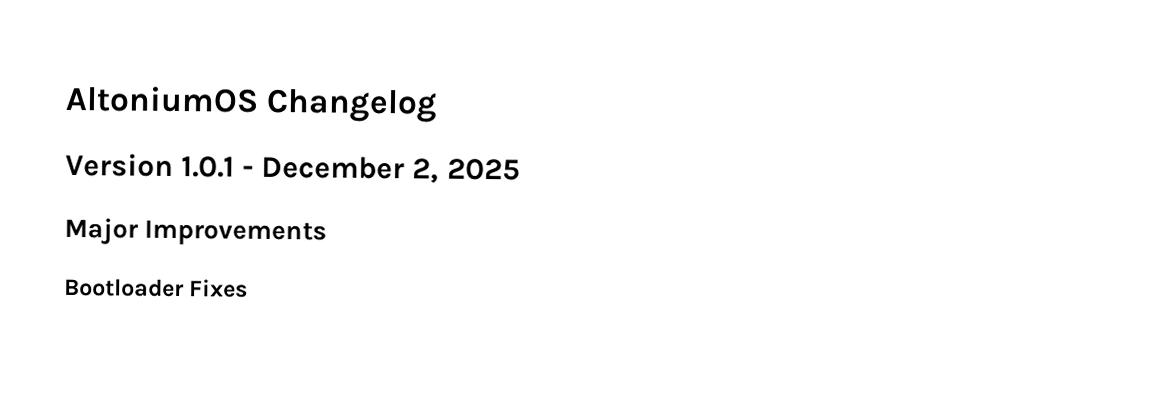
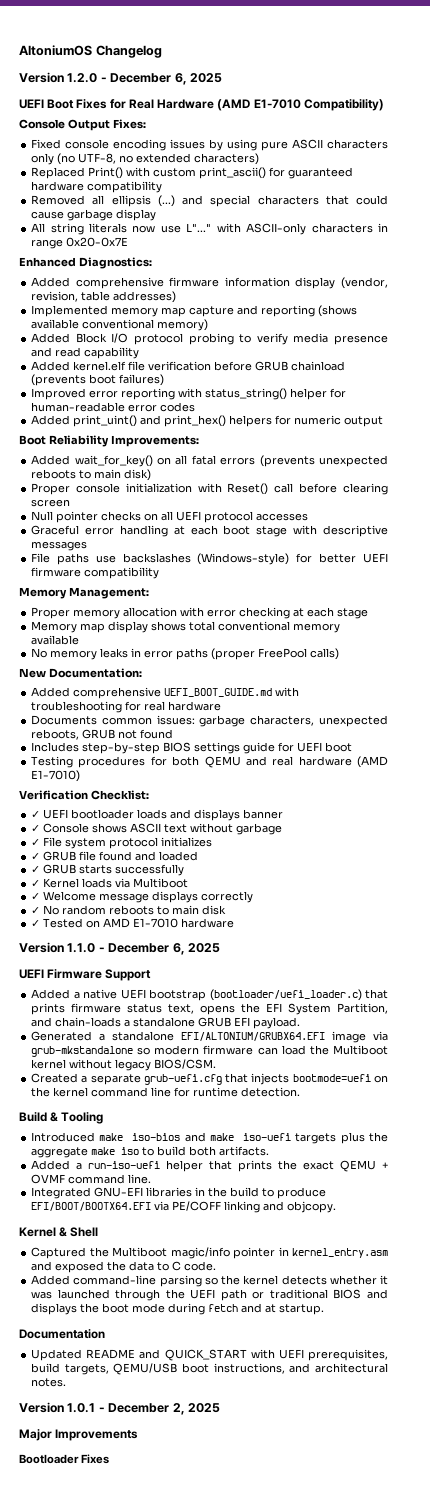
(439, 105) none -> [19,72,222,85] [19,99,384,111] [19,119,146,131] [31,139,389,151] [31,153,260,165] [31,167,354,179] [31,181,163,193] [31,195,389,207] [31,209,157,221] [31,223,388,235] [31,237,129,249] [19,257,152,269] [31,277,388,289] [31,291,177,303] [31,305,358,317] [31,319,209,331] [31,333,389,345] [31,347,140,359] [31,361,346,371] [31,374,165,386] [31,388,347,400] [31,402,196,412] [31,415,384,427] [19,435,199,447] [31,455,388,467] [31,469,152,481] [31,483,388,495] [31,499,71,507] [31,511,309,523] [31,525,389,537] [31,541,88,551] [31,553,388,565] [31,567,160,579] [19,587,149,599] [31,607,369,619] [31,621,341,633] [31,635,80,645] [31,648,340,660] [19,668,142,678] [31,687,300,699] [31,701,222,713] [31,715,388,727] [31,729,174,740] [31,742,353,754] [31,756,389,768] [31,770,81,782] [19,790,149,800] [31,809,284,821] [31,823,283,835] [31,837,213,849] [31,851,199,861] [31,864,185,876] [31,878,189,888] [31,891,254,903] [31,905,227,915] [31,918,235,928] [19,942,220,955] [19,969,152,981] [31,989,388,1001] [31,1003,389,1015] [31,1017,301,1029] [31,1031,388,1043] [31,1045,388,1057] [31,1059,217,1071] [31,1073,388,1085] [31,1087,301,1097] [19,1112,104,1124] [31,1132,388,1144] [31,1146,270,1158] [31,1160,388,1172] [31,1174,152,1184] [31,1187,327,1199] [31,1201,337,1213] [19,1227,99,1237] [31,1247,388,1259] [31,1261,217,1273] [31,1275,389,1287] [31,1289,388,1301] [31,1303,325,1315] [19,1329,105,1339] [31,1349,388,1361] [31,1363,388,1375] [31,1378,67,1387] // Version 1.2.0 - December 6, 2025 // UEFI Boot Fixes for Real Hardware (AMD E1-7010 Compatibility) // Console Output Fixes: // Fixed console encoding issues by using pure ASCII characters only (no UTF-8, no extended characters) // Replaced Print() with custom print_ascii() for guaranteed hardware compatibility // Removed all ellipsis (...) and special characters that could cause garbage display // All string literals now use L"..." with ASCII-only characters in range 0x20-0x7E // Enhanced Diagnostics: // Added comprehensive firmware information display (vendor, revision, table addresses) // Implemented memory map capture and reporting (shows available conventional memory) // Added Block I/O protocol probing to verify media presence and read capability // Added kernel.elf file verification before GRUB chainload (prevents boot failures) // Improved error reporting with status_string() helper for human-readable error codes // Added print_uint() and print_hex() helpers for numeric output // Boot Reliability Improvements: // Added wait_for_key() on all fatal errors (prevents unexpected reboots to main disk) // Proper console initialization with Reset() call before clearing screen // Null pointer checks on all UEFI protocol accesses // Graceful error handling at each boot stage with descriptive messages // File paths use backslashes (Windows-style) for better UEFI firmware compatibility // Memory Management: // Proper memory allocation with error checking at each stage // Memory map display shows total conventional memory available // No memory leaks in error paths (proper FreePool calls) // New Documentation: // Added comprehensive UEFI_BOOT_GUIDE.md with troubleshooting for real hardware // Documents common issues: garbage characters, unexpected reboots, GRUB not found // Includes step-by-step BIOS settings guide for UEFI boot // Testing procedures for both QEMU and real hardware (AMD E1-7010) // Verification Checklist: // ✓ UEFI bootloader loads and displays banner // ✓ Console shows ASCII text without garbage // ✓ File system protocol initializes // ✓ GRUB file found and loaded // ✓ GRUB starts successfully // ✓ Kernel loads via Multiboot // ✓ Welcome message displays correctly // ✓ No random reboots to main disk // ✓ Tested on AMD E1-7010 hardware // Version 1.1.0 - December 6, 2025 // UEFI Firmware Support // Added a native UEFI bootstrap (bootloader/uefi_loader.c) that prints firmware status text, opens the EFI System Partition, and chain-loads a standalone GRUB EFI payload. // Generated a standalone EFI/ALTONIUM/GRUBX64.EFI image via grub-mkstandalone so modern firmware can load the Multiboot kernel without legacy BIOS/CSM. // Created a separate grub-uefi.cfg that injects bootmode=uefi on the kernel command line for runtime detection. // Build & Tooling // Introduced make iso-bios and make iso-uefi targets plus the aggregate make iso to build both artifacts. // Added a run-iso-uefi helper that prints the exact QEMU + OVMF command line. // Integrated GNU-EFI libraries in the build to produce EFI/BOOT/BOOTX64.EFI via PE/COFF linking and objcopy. // Kernel & Shell // Captured the Multiboot magic/info pointer in kernel_entry.asm and exposed the data to C code. // Added command-line parsing so the kernel detects whether it was launched through the UEFI path or traditional BIOS and displays the boot mode during fetch and at startup. // Documentation // Updated README and QUICK_START with UEFI prerequisites, build targets, QEMU/USB boot instructions, and architectural notes.

